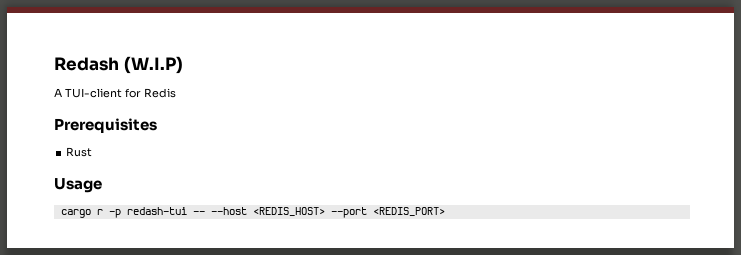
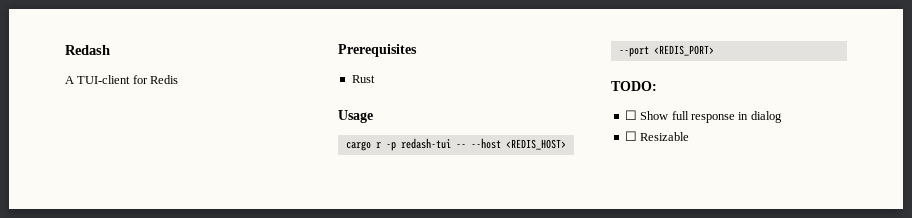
[123,56,183,74] (W.I.P) -> (110, 50) none
(445, 211) none -> [611,81,657,91] [624,110,782,123] [624,131,690,141] // TODO: // ☐ Show full response in dialog // ☐ Resizable

